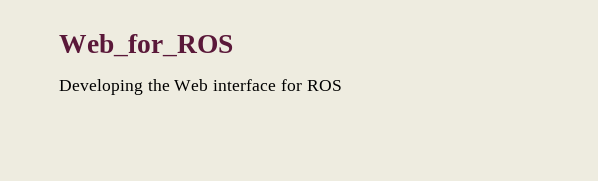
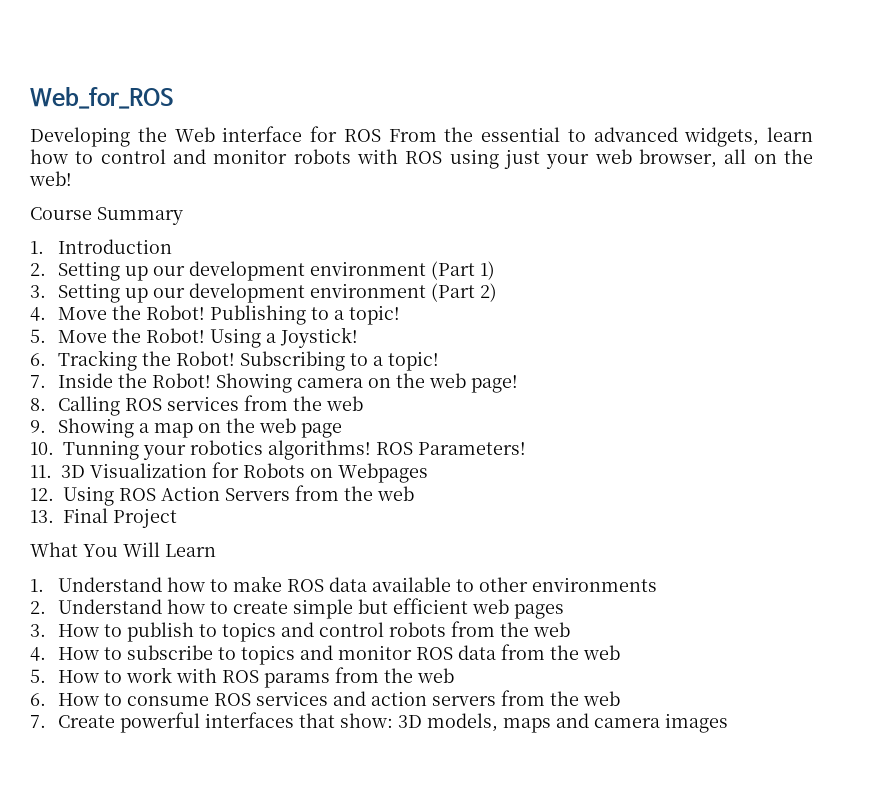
(342, 85) none -> [388,127,813,147] [30,149,814,169] [29,171,72,186] [30,207,183,225] [30,239,172,254] [30,261,495,281] [30,283,497,303] [30,305,400,325] [30,327,358,348] [30,350,439,371] [30,373,518,393] [30,395,363,416] [30,418,342,438] [30,440,526,460] [30,462,428,483] [30,485,414,506] [30,508,177,528] [30,542,216,557] [30,576,657,592] [30,598,564,619] [30,621,570,642] [30,644,620,665] [30,667,454,688] [30,690,620,706] [30,712,728,733] From the essential to advanced widgets, learn how to control and monitor robots with ROS using just your web browser, all on the web! // Course Summary // 1. Introduction // 2. Setting up our development environment (Part 1) // 3. Setting up our development environment (Part 2) // 4. Move the Robot! Publishing to a topic! // 5. Move the Robot! Using a Joystick! // 6. Tracking the Robot! Subscribing to a topic! // 7. Inside the Robot! Showing camera on the web page! // 8. Calling ROS services from the web // 9. Showing a map on the web page // 10. Tunning your robotics algorithms! ROS Parameters! // 11. 3D Visualization for Robots on Webpages // 12. Using ROS Action Servers from the web // 13. Final Project // What You Will Learn // 1. Understand how to make ROS data available to other environments // 2. Understand how to create simple but efficient web pages // 3. How to publish to topics and control robots from the web // 4. How to subscribe to topics and monitor ROS data from the web // 5. How to work with ROS params from the web // 6. How to consume ROS services and action servers from the web // 7. Create powerful interfaces that show: 3D models, maps and camera images

